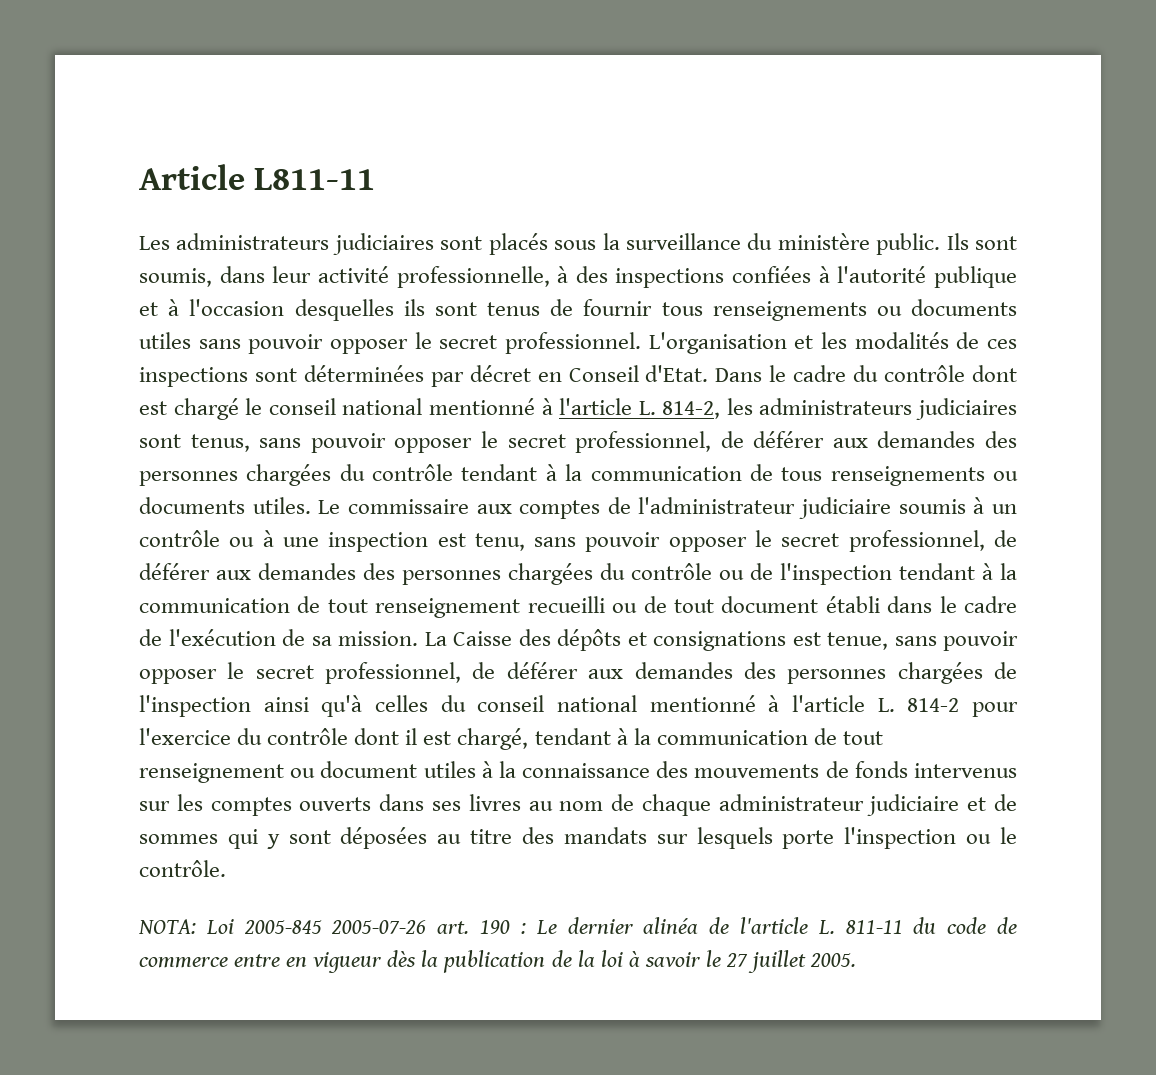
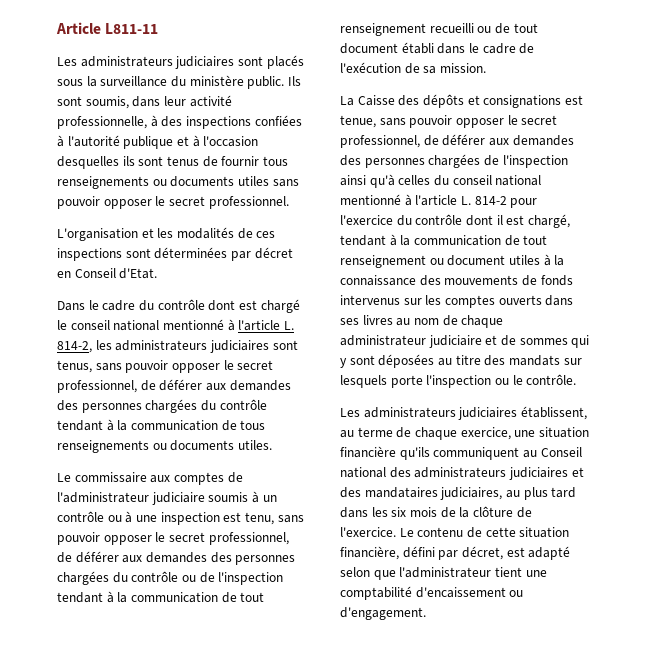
(641, 343) none -> (289, 202) //
(709, 373) none -> (158, 273) //
(311, 505) none -> (272, 445) //
(418, 638) none -> (486, 68) //
[138,917,1017,934] [139,950,857,973] NOTA: Loi 2005-845 2005-07-26 art. 190 : Le dernier alinéa de l'article L. 811-11 du code de commerce entre en vigueur dès la publication de la loi à savoir le 27 juillet 2005. -> [340,406,587,420] [340,427,589,440] [340,446,582,460] [340,467,584,480] [340,487,577,500] [340,506,532,518] [340,527,570,538] [340,546,571,560] [340,567,547,580] [340,586,524,600] [340,607,426,620] Les administrateurs judiciaires établissent, au terme de chaque exercice, une situation financière qu'ils communiquent au Conseil national des administrateurs judiciaires et des mandataires judiciaires, au plus tard dans les six mois de la clôture de l'exercice. Le contenu de cette situation financière, défini par décret, est adapté selon que l'administrateur tient une comptabilité d'encaissement ou d'engagement.

